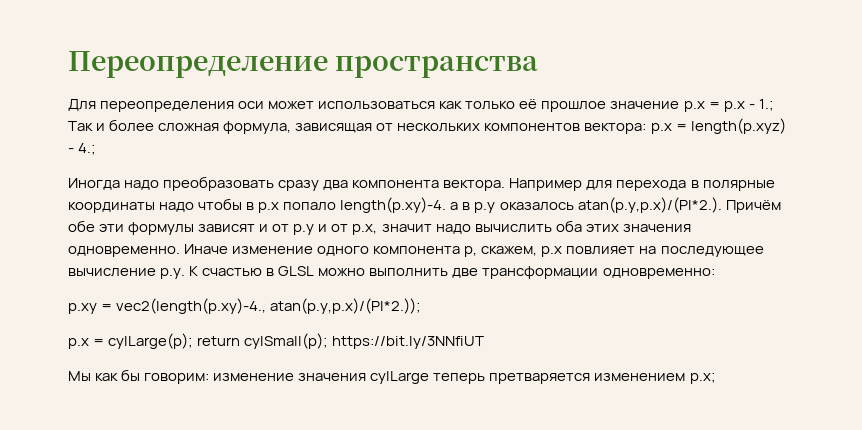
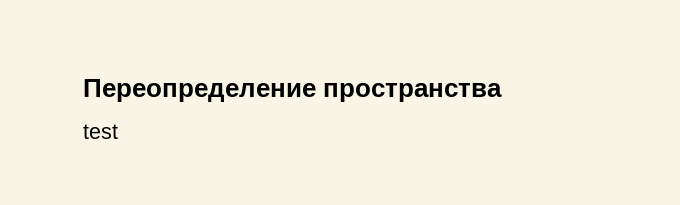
[68,99,774,112] [68,118,786,134] [68,143,97,155] [68,176,775,191] [68,197,781,213] [68,220,691,235] [68,244,764,257] [68,266,715,279] [68,298,422,314] [68,333,485,349] [68,369,716,384] Для переопределения оси может использоваться как только её прошлое значение p.x = p.x - 1.; Так и более сложная формула, зависящая от нескольких компонентов вектора: p.x = length(p.xyz) - 4.; // Иногда надо преобразовать сразу два компонента вектора. Например для перехода в полярные координаты надо чтобы в p.x попало length(p.xy)-4. а в p.y оказалось atan(p.y,p.x)/(PI*2.). Причём обе эти формулы зависят и от p.y и от p.x, значит надо вычислить оба этих значения одновременно. Иначе изменение одного компонента p, скажем, p.x повлияет на последующее вычисление p.y. К счастью в GLSL можно выполнить две трансформации одновременно: // p.xy = vec2(length(p.xy)-4., atan(p.y,p.x)/(PI*2.)); // p.x = cylLarge(p); return cylSmall(p); https://bit.ly/3NNfiUT // Мы как бы говорим: изменение значения cylLarge теперь претваряется изменением p.x; -> [83,124,118,139] test

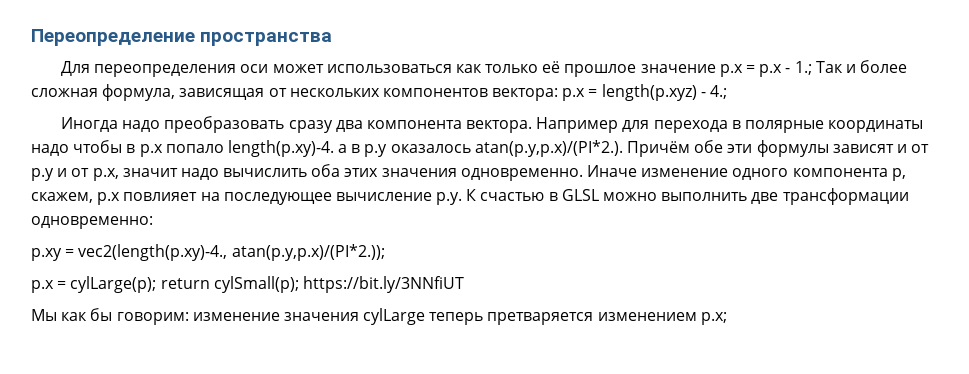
[83,124,118,139] test -> [60,60,908,77] [31,84,728,101] [60,116,924,133] [31,140,930,157] [31,164,906,181] [31,188,909,205] [31,216,153,229] [31,244,385,261] [31,276,464,293] [31,308,727,325] Для переопределения оси может использоваться как только её прошлое значение p.x = p.x - 1.; Так и более сложная формула, зависящая от нескольких компонентов вектора: p.x = length(p.xyz) - 4.; // Иногда надо преобразовать сразу два компонента вектора. Например для перехода в полярные координаты надо чтобы в p.x попало length(p.xy)-4. а в p.y оказалось atan(p.y,p.x)/(PI*2.). Причём обе эти формулы зависят и от p.y и от p.x, значит надо вычислить оба этих значения одновременно. Иначе изменение одного компонента p, скажем, p.x повлияет на последующее вычисление p.y. К счастью в GLSL можно выполнить две трансформации одновременно: // p.xy = vec2(length(p.xy)-4., atan(p.y,p.x)/(PI*2.)); // p.x = cylLarge(p); return cylSmall(p); https://bit.ly/3NNfiUT // Мы как бы говорим: изменение значения cylLarge теперь претваряется изменением p.x;

